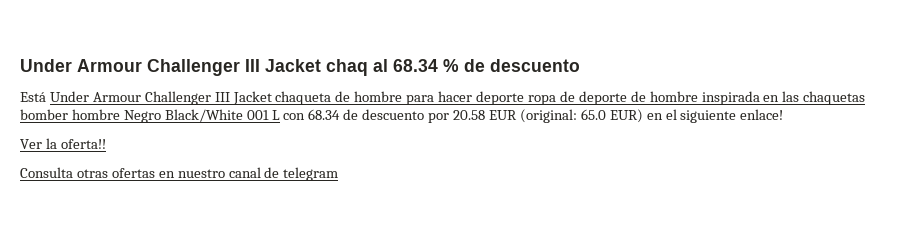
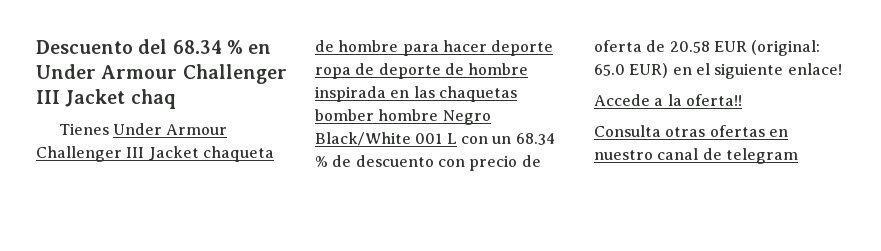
(20, 65) none -> [36,39,272,54] Descuento del 68.34 % en
[373,59,580,72] [20,92,46,102] al 68.34 % de descuento // Está -> [58,123,109,135] // Tienes
[308,109,450,123] 68.34 de descuento por -> [492,133,555,145] [315,155,541,171] [594,40,666,52] un 68.34 % de descuento con precio de oferta de
[20,139,42,149] Ver -> [594,94,664,106] Accede a

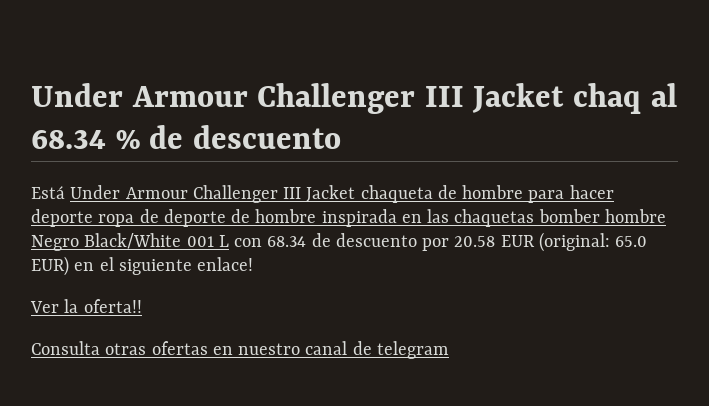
[36,39,272,54] Descuento del 68.34 % en -> (31, 95) none
[58,123,109,135] // Tienes -> [650,83,677,107] [31,125,341,149] [31,186,65,199] al 68.34 % de descuento // Está
[492,133,555,145] [315,155,541,171] [594,40,666,52] un 68.34 % de descuento con precio de oferta de -> [267,233,450,251] 68.34 de descuento por
[594,94,664,106] Accede a -> [30,301,59,313] Ver

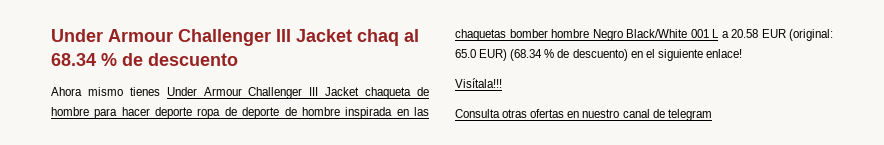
[31,186,65,199] Está -> [51,87,160,96] Ahora mismo tienes
[234,233,450,251] con 68.34 de descuento por -> [721,31,729,38] a
(69, 266) none -> [510,49,628,61] (68.34 % de descuento)
[30,299,142,313] Ver la oferta!! -> [455,78,502,88] Visítala!!!

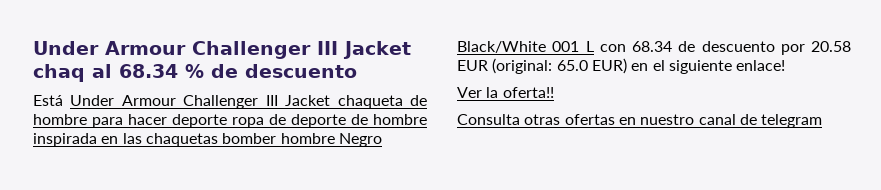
[51,87,160,96] Ahora mismo tienes -> [33,95,63,106] Está
[721,31,729,38] a -> [599,41,805,55] con 68.34 de descuento por
[510,49,628,61] (68.34 % de descuento) -> (627, 66) none
[455,78,502,88] Visítala!!! -> [457,87,554,98] Ver la oferta!!

